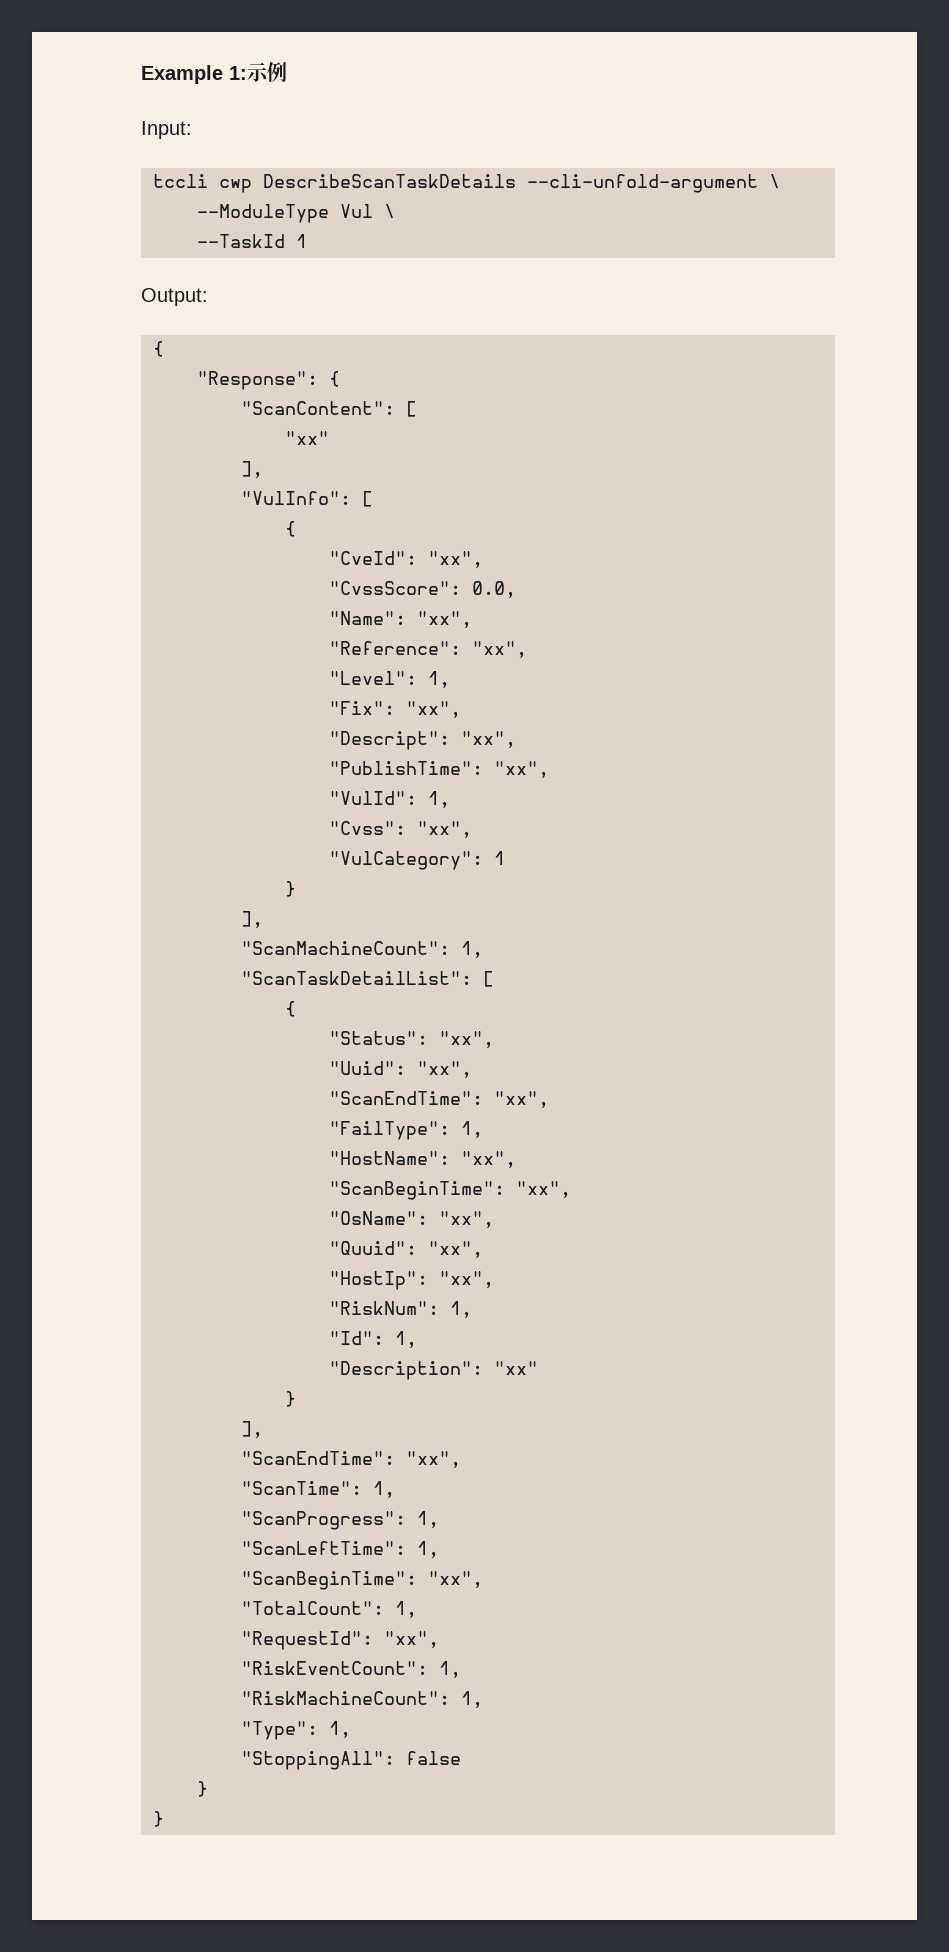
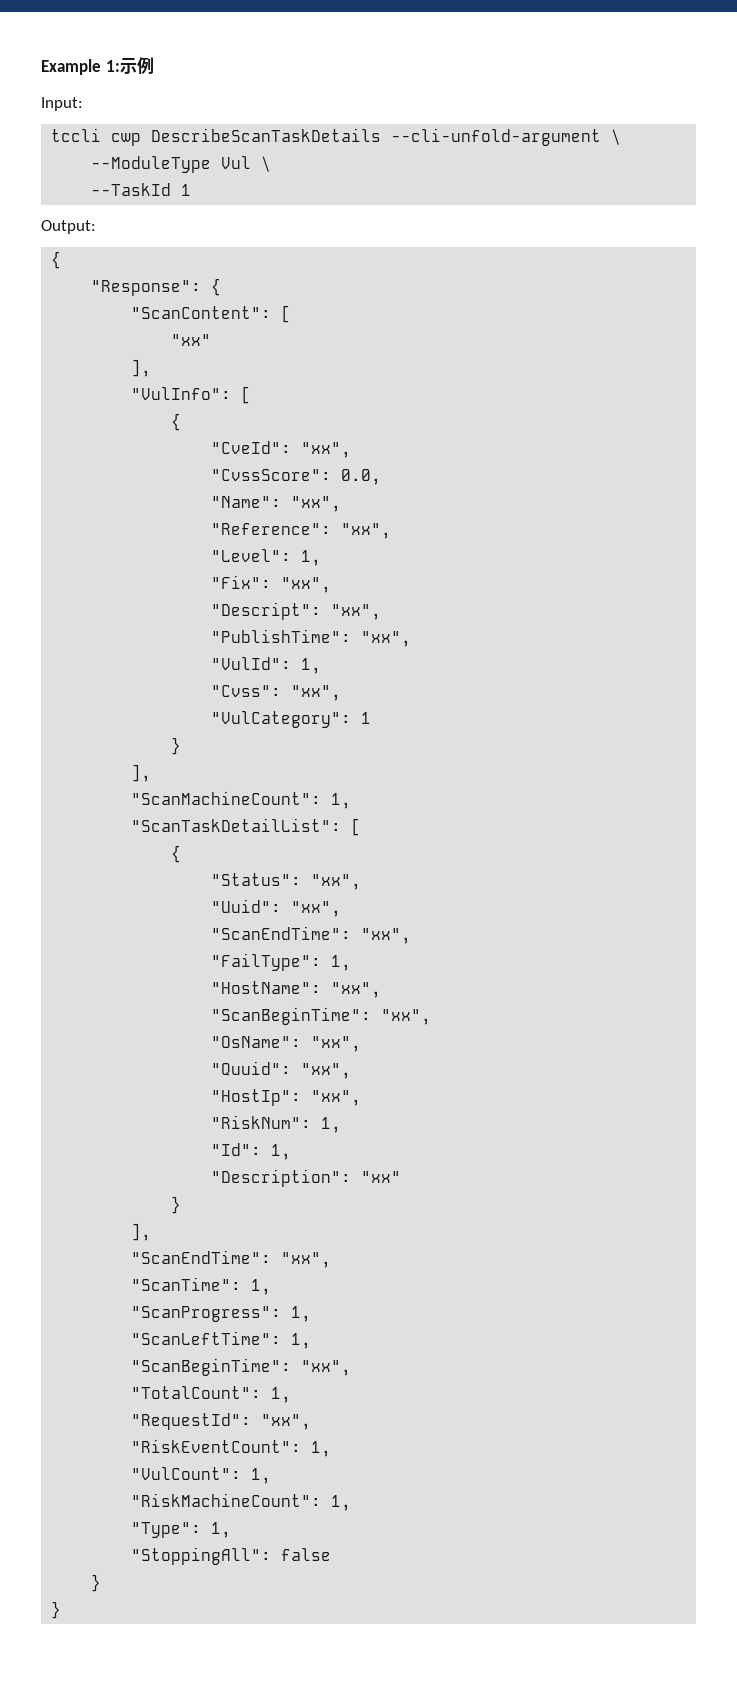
(461, 1669) none -> [131,1467,272,1484] // "VulCount": 1,

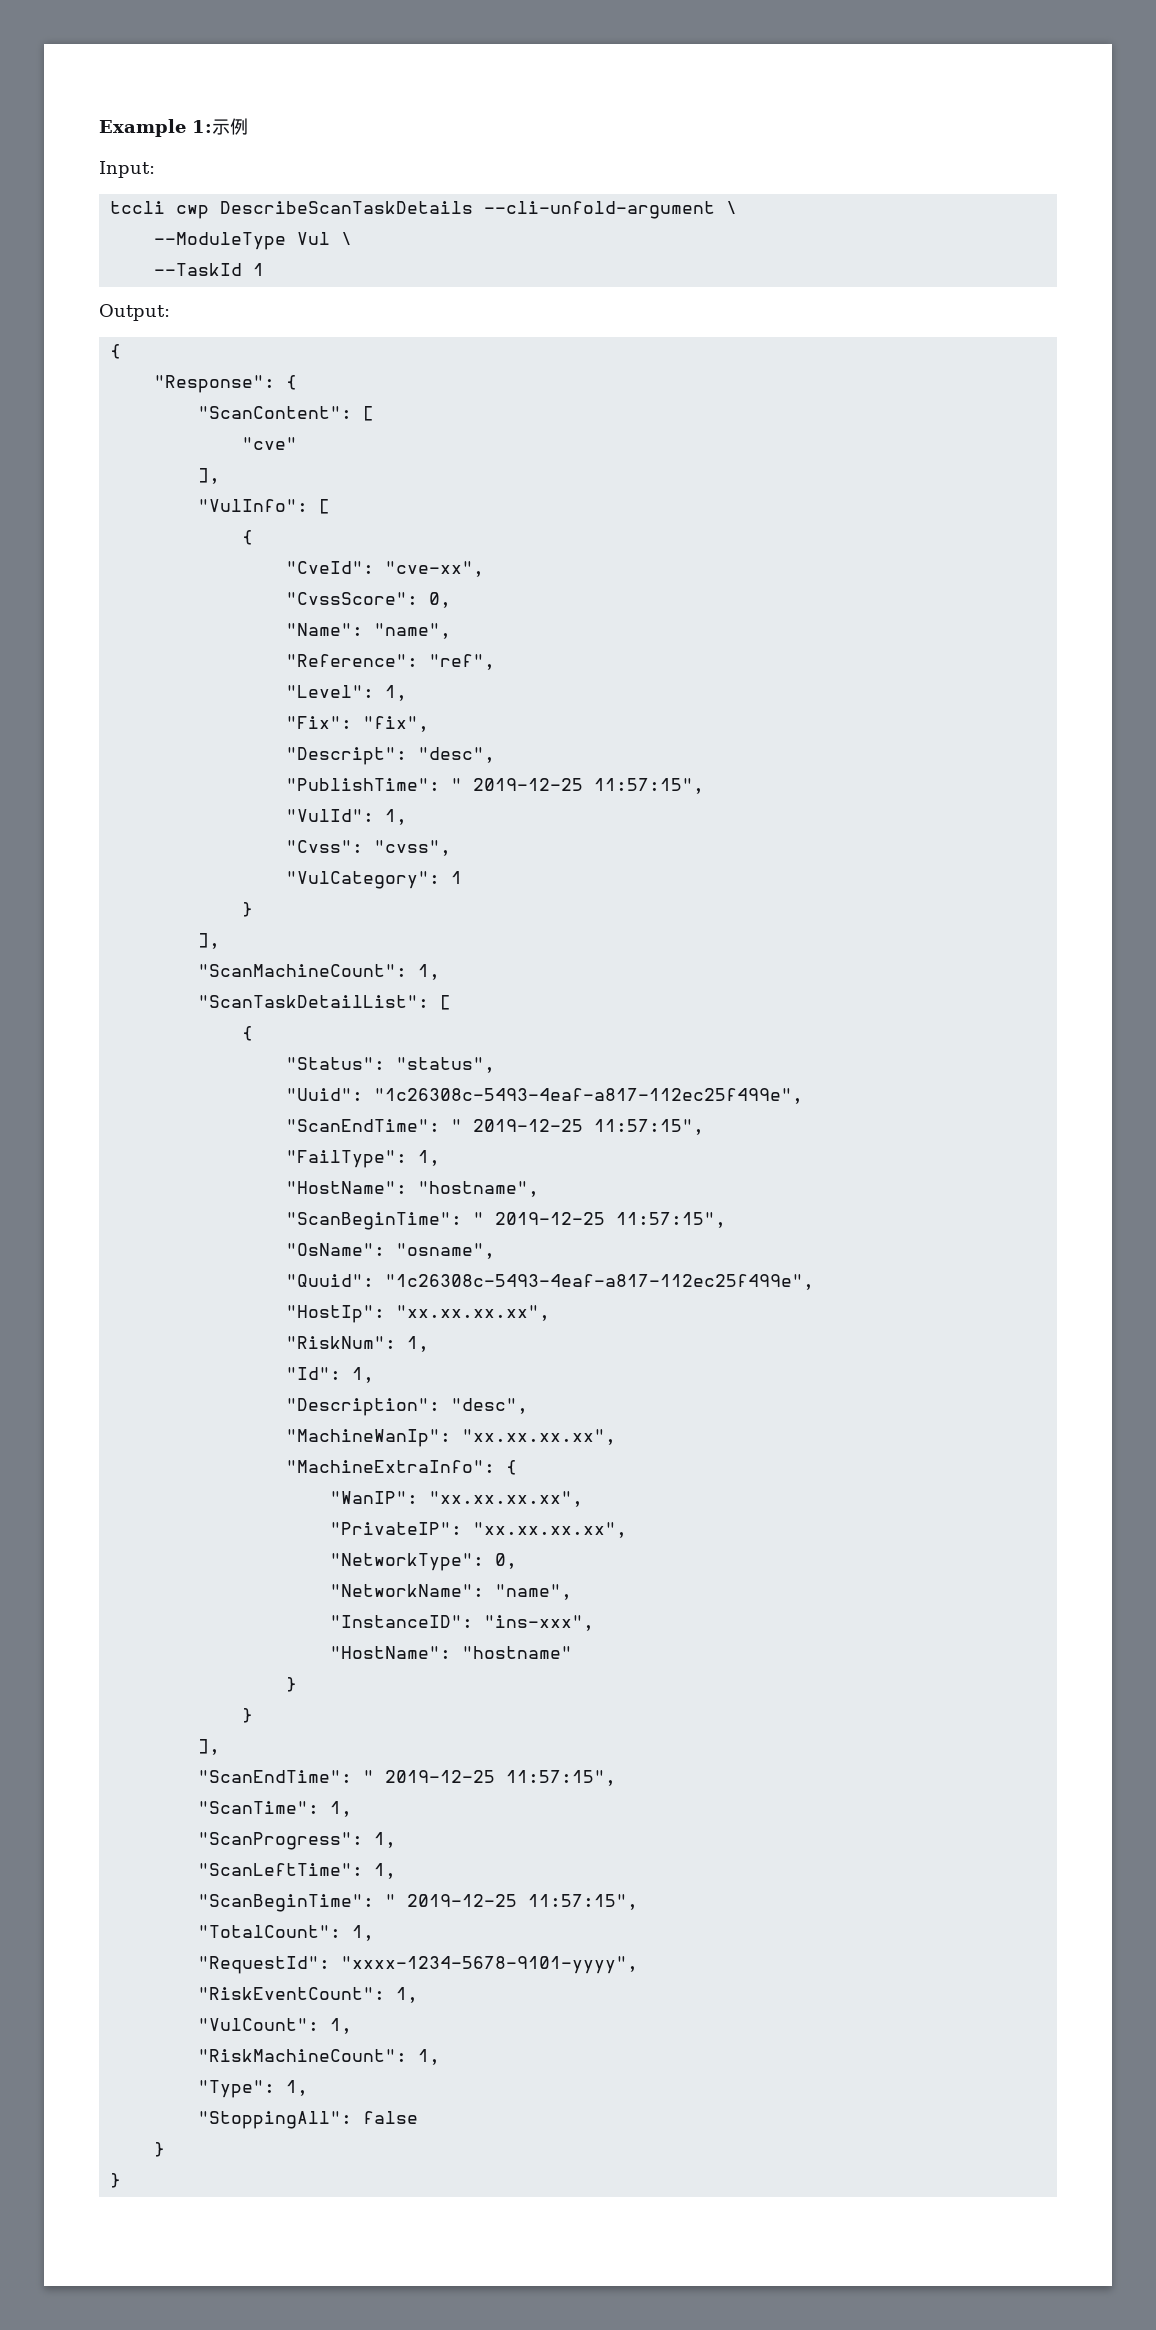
[171,334,212,346] "xx" -> [241,437,297,450] "cve"
[301,442,352,458] "xx", -> [384,561,484,577] "cve-xx",
[341,469,382,485] 0.0, -> [428,592,451,608] 0,
[291,496,342,512] "xx", -> [373,623,451,639] "name",
[341,523,392,539] "xx", -> [428,654,495,670] "ref",
[281,577,332,593] "xx", -> [362,716,429,732] "fix",
[331,604,382,620] "xx", -> [417,747,495,763] "desc",
[361,631,412,647] "xx", -> [450,778,704,794] " 2019-12-25 11:57:15",
[291,685,342,701] "xx", -> [373,840,451,856] "cvss",
[311,874,362,890] "xx", -> [395,1057,495,1073] "status",
[291,901,342,917] [211,926,412,944] "xx", // "ScanEndTime": "xx", -> [373,1088,803,1104] [285,1119,704,1135] "1c26308c-5493-4eaf-a817-112ec25f499e", // "ScanEndTime": " 2019-12-25 11:57:15",
[331,982,382,998] [211,1007,432,1025] "xx", // "ScanBeginTime": "xx", -> [417,1181,539,1197] [285,1212,726,1230] "hostname", // "ScanBeginTime": " 2019-12-25 11:57:15",
[311,1036,362,1052] "xx", -> [395,1243,495,1259] "osname",
[301,1063,352,1079] "xx", -> [384,1274,814,1290] "1c26308c-5493-4eaf-a817-112ec25f499e",
[311,1090,362,1106] "xx", -> [395,1305,550,1321] "xx.xx.xx.xx",
[361,1171,402,1183] "xx" -> [450,1398,528,1414] [285,1429,616,1447] [285,1460,517,1475] [329,1491,583,1507] [329,1522,627,1538] [329,1553,517,1571] [329,1584,572,1600] [329,1615,594,1631] [329,1646,572,1659] [285,1677,297,1692] "desc", // "MachineWanIp": "xx.xx.xx.xx", // "MachineExtraInfo": { // "WanIP": "xx.xx.xx.xx", // "PrivateIP": "xx.xx.xx.xx", // "NetworkType": 0, // "NetworkName": "name", // "InstanceID": "ins-xxx", // "HostName": "hostname" // }
[281,1252,332,1268] "xx", -> [362,1770,616,1786] " 2019-12-25 11:57:15",
[301,1360,352,1376] "xx", -> [384,1894,638,1910] " 2019-12-25 11:57:15",
[261,1414,312,1430] "xx", -> [340,1956,638,1974] "xxxx-1234-5678-9101-yyyy",

